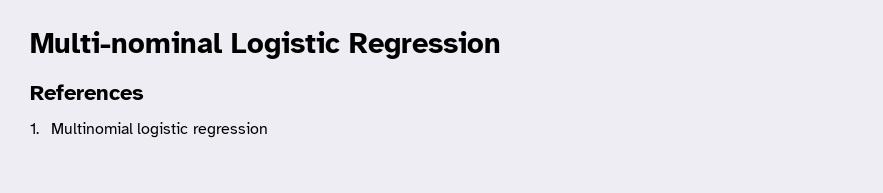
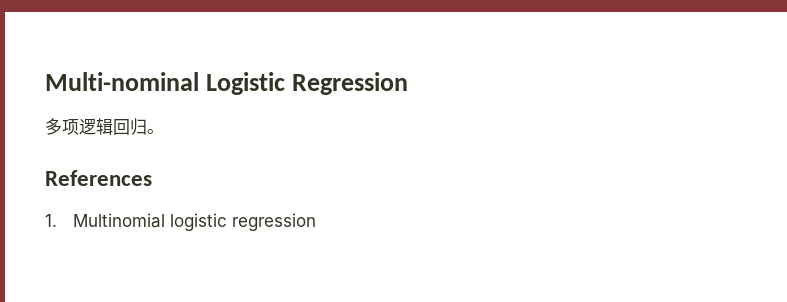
(501, 45) none -> [45,118,164,135] // 多项逻辑回归。

